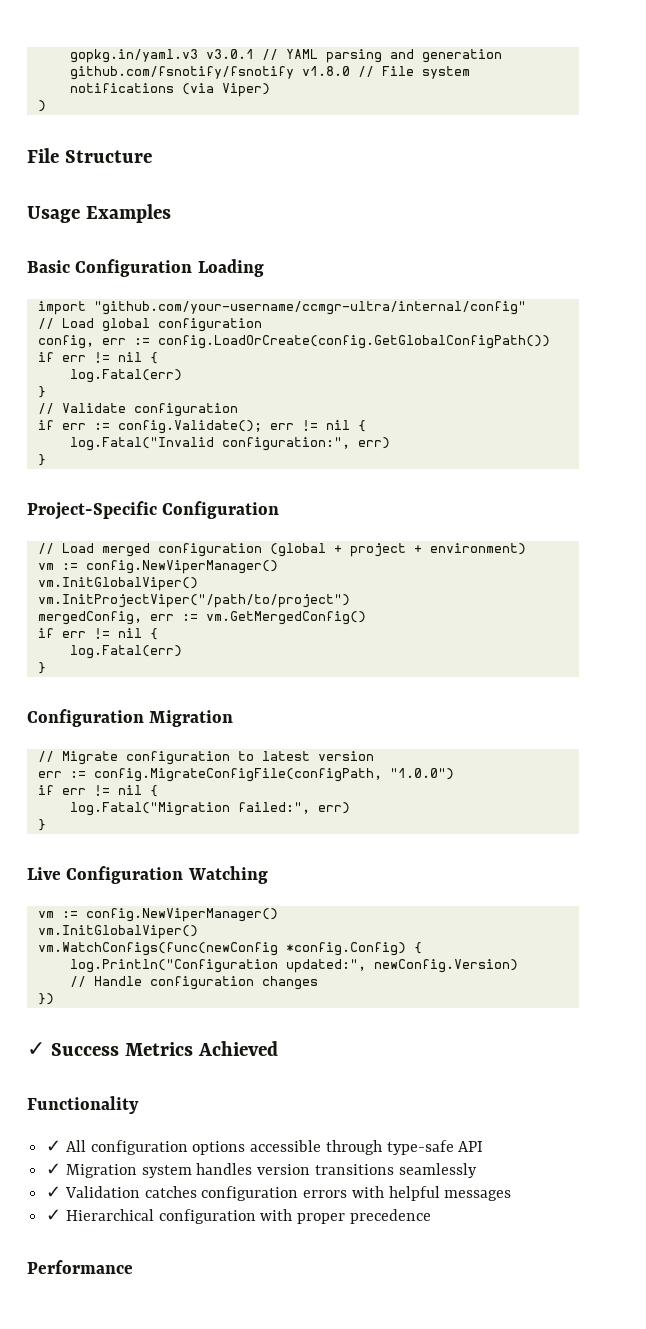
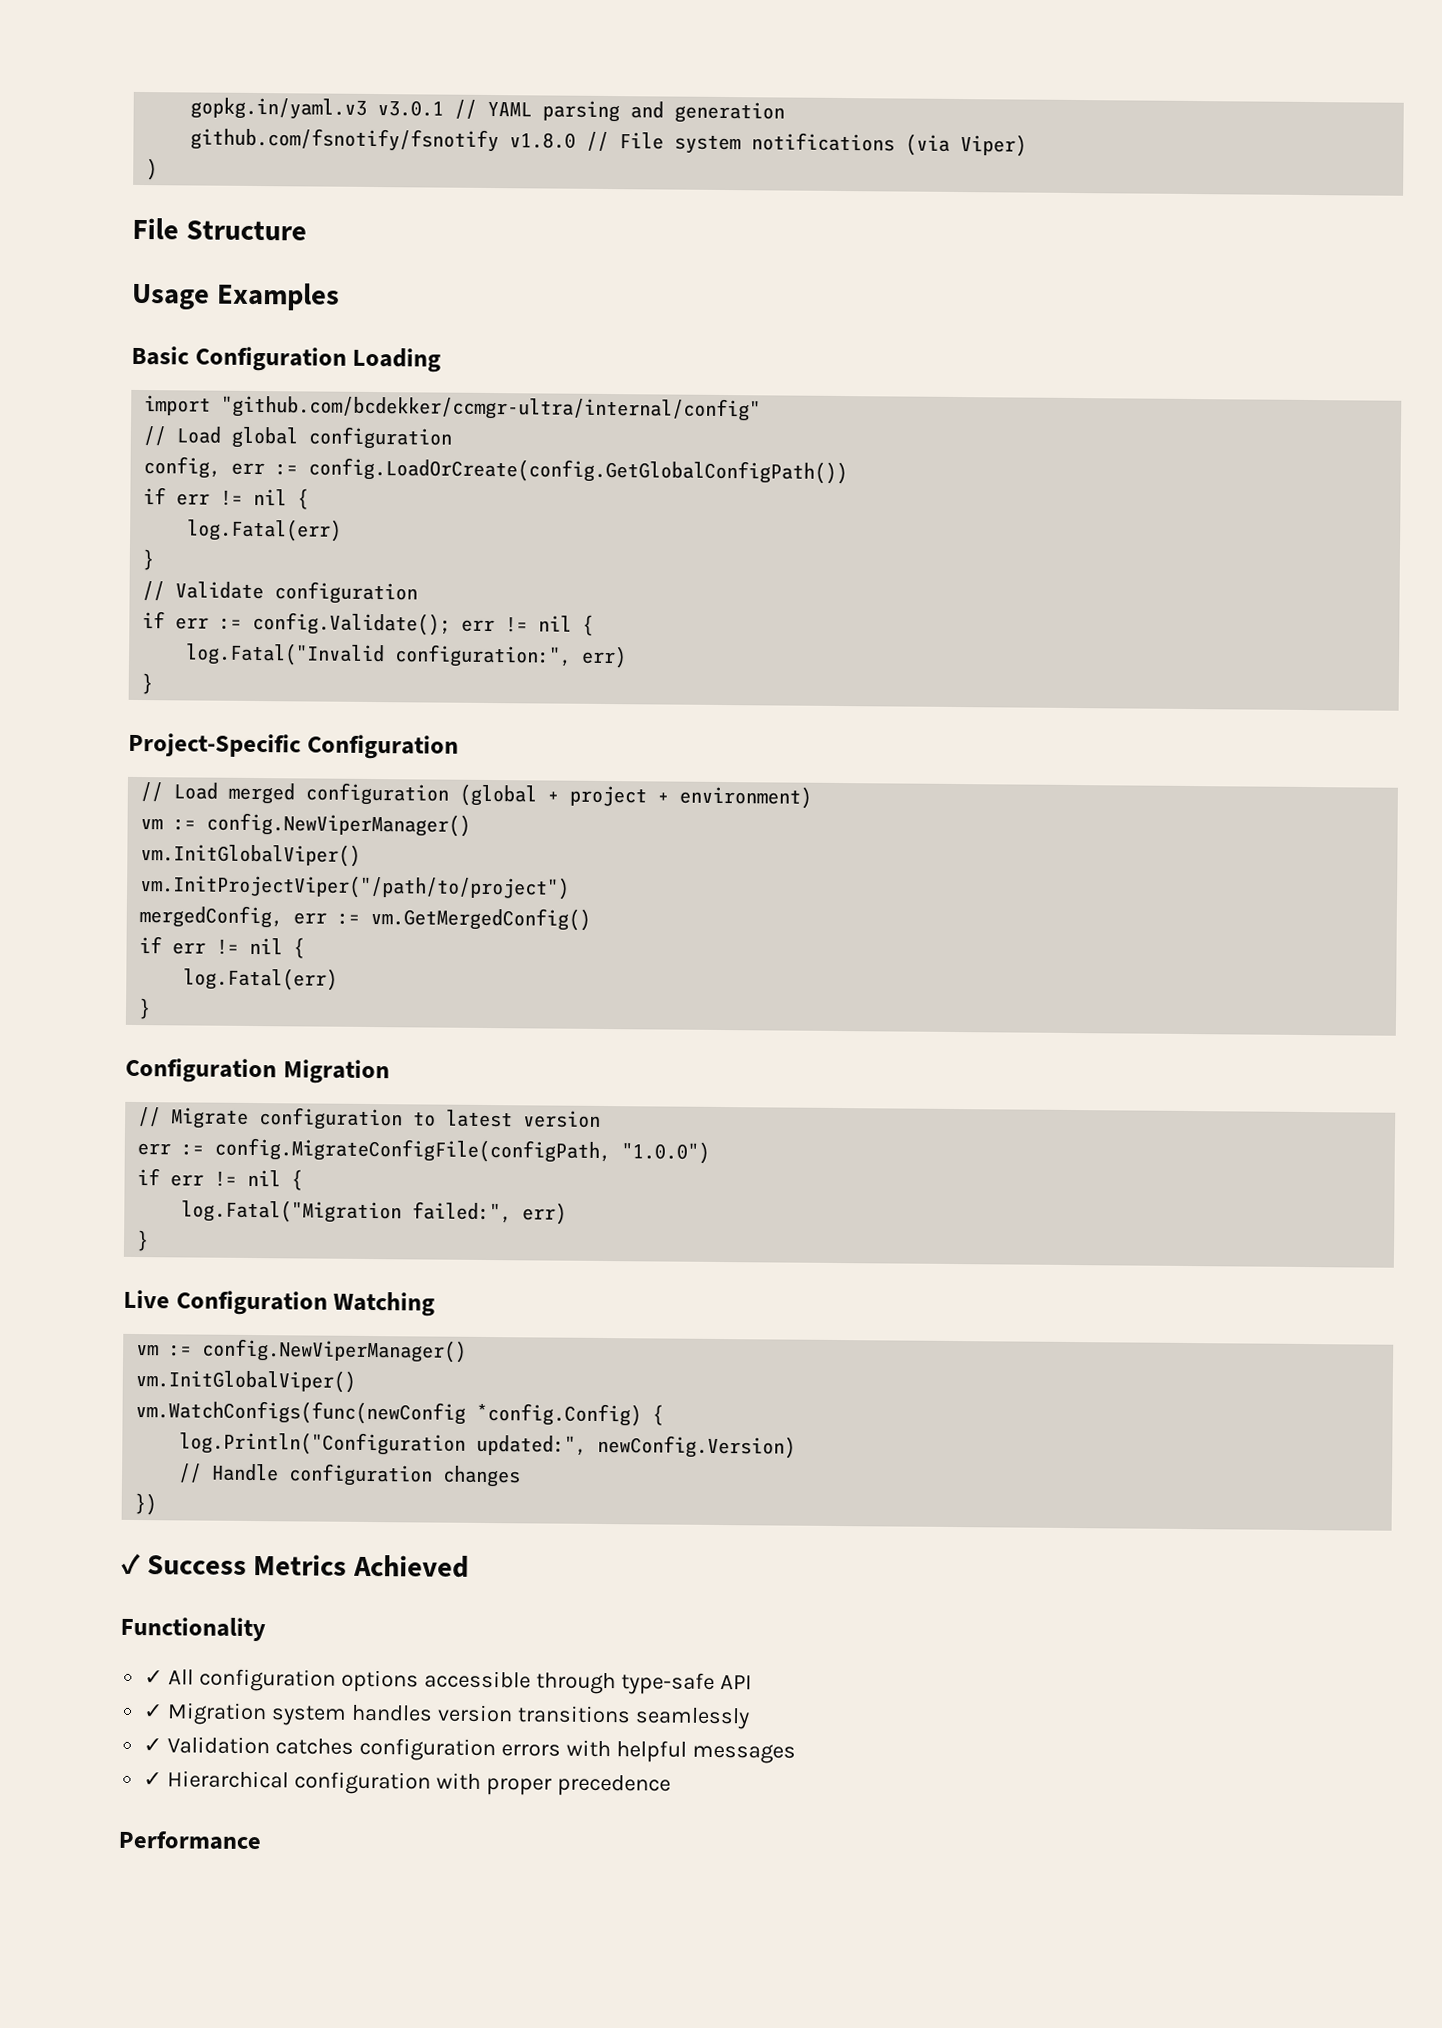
[93,301,526,315] "github.com/your-username/ccmgr-ultra/internal/config" -> [221,394,762,422] "github.com/bcdekker/ccmgr-ultra/internal/config"

